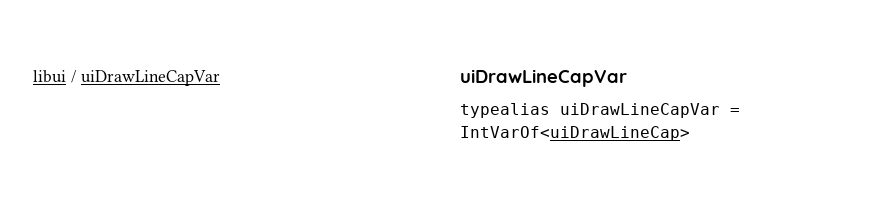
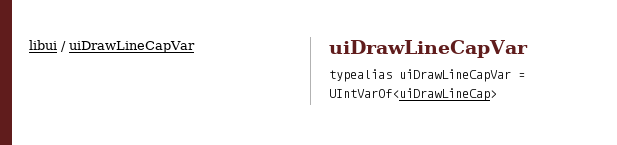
[460,126,690,141] IntVarOf<uiDrawLineCap> -> [329,88,497,101] UIntVarOf<uiDrawLineCap>

